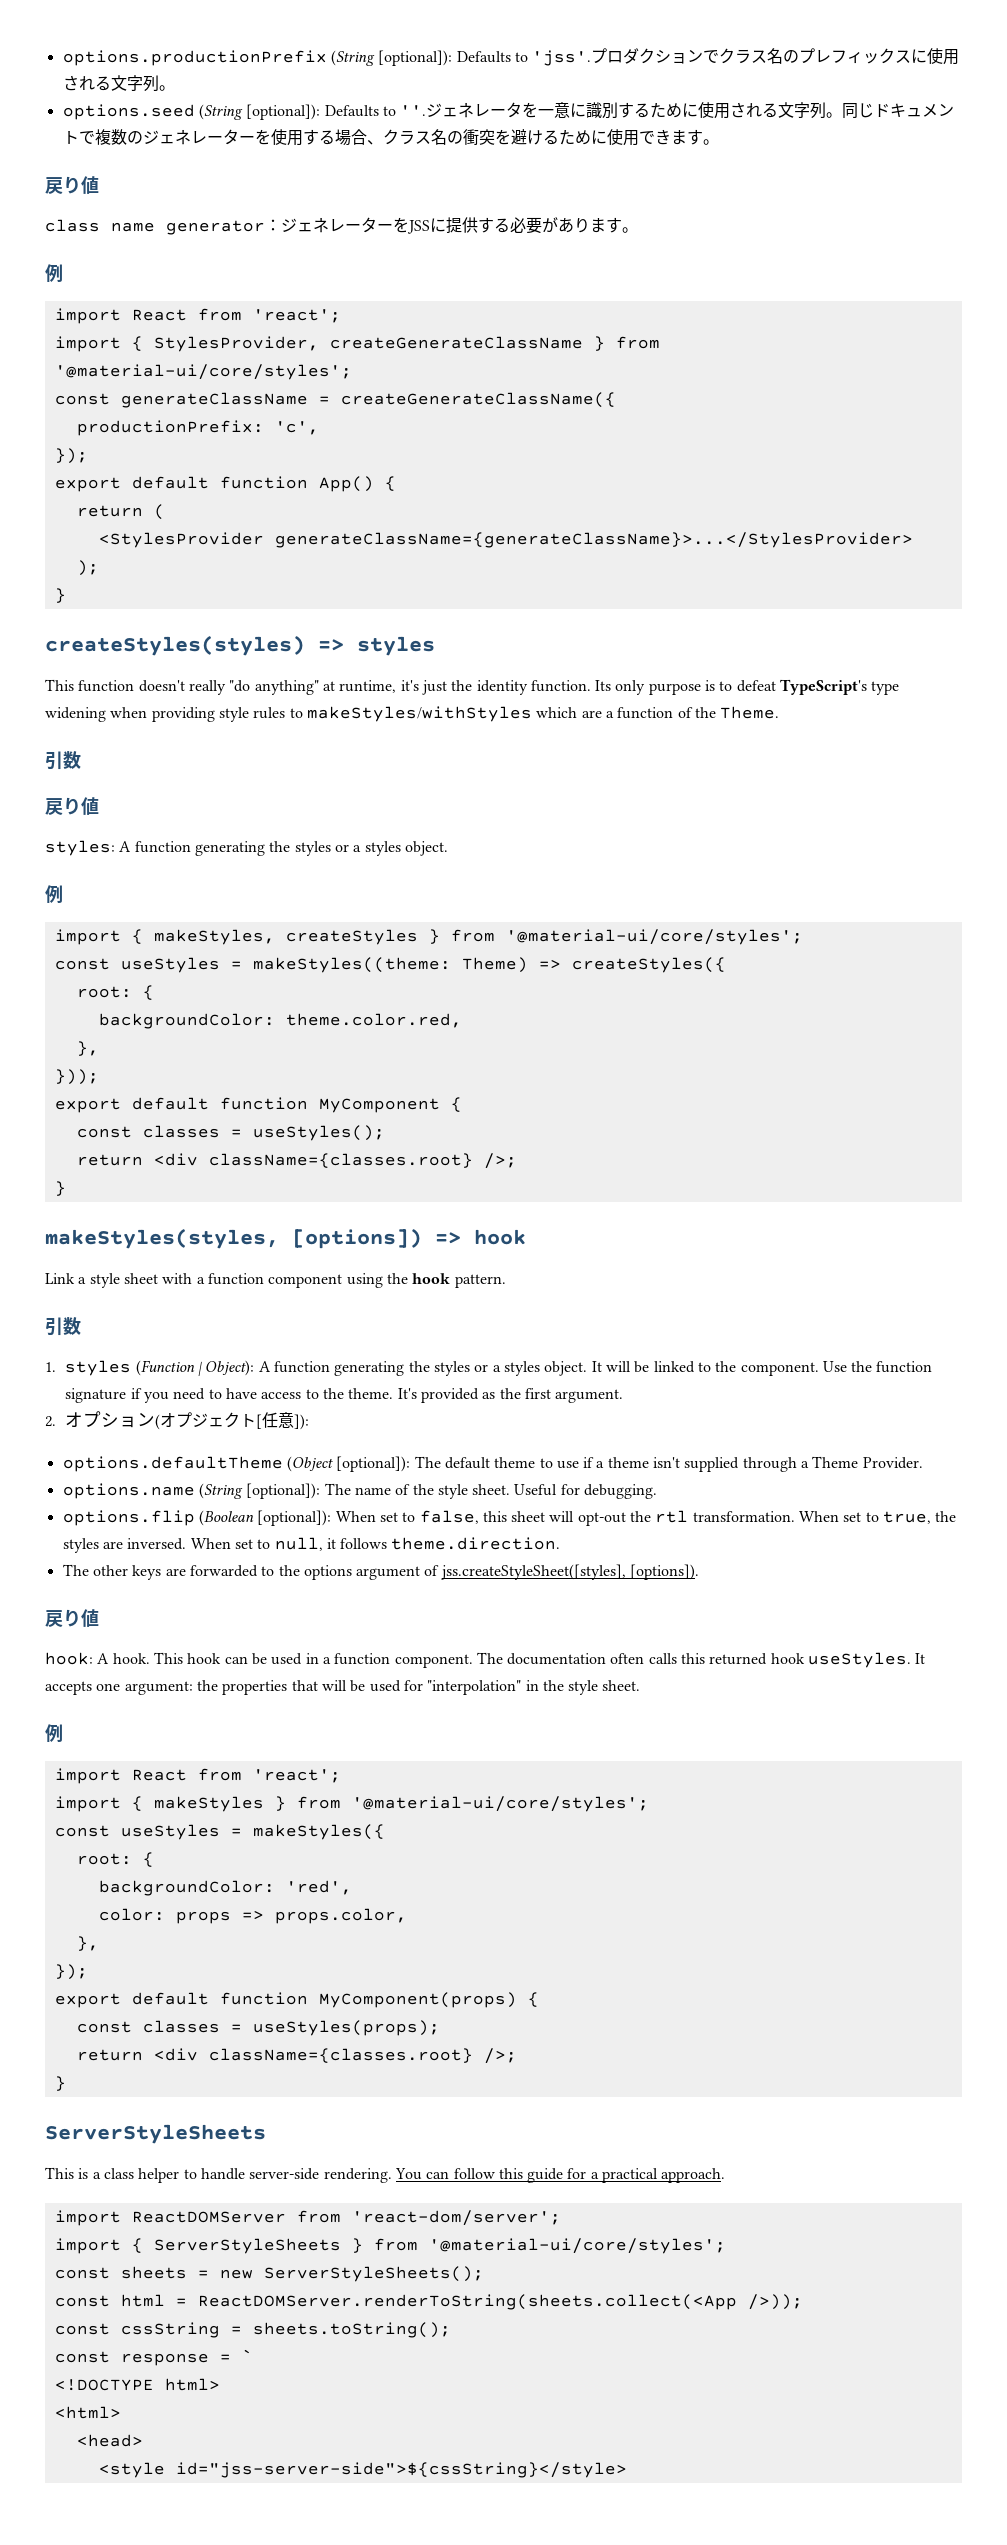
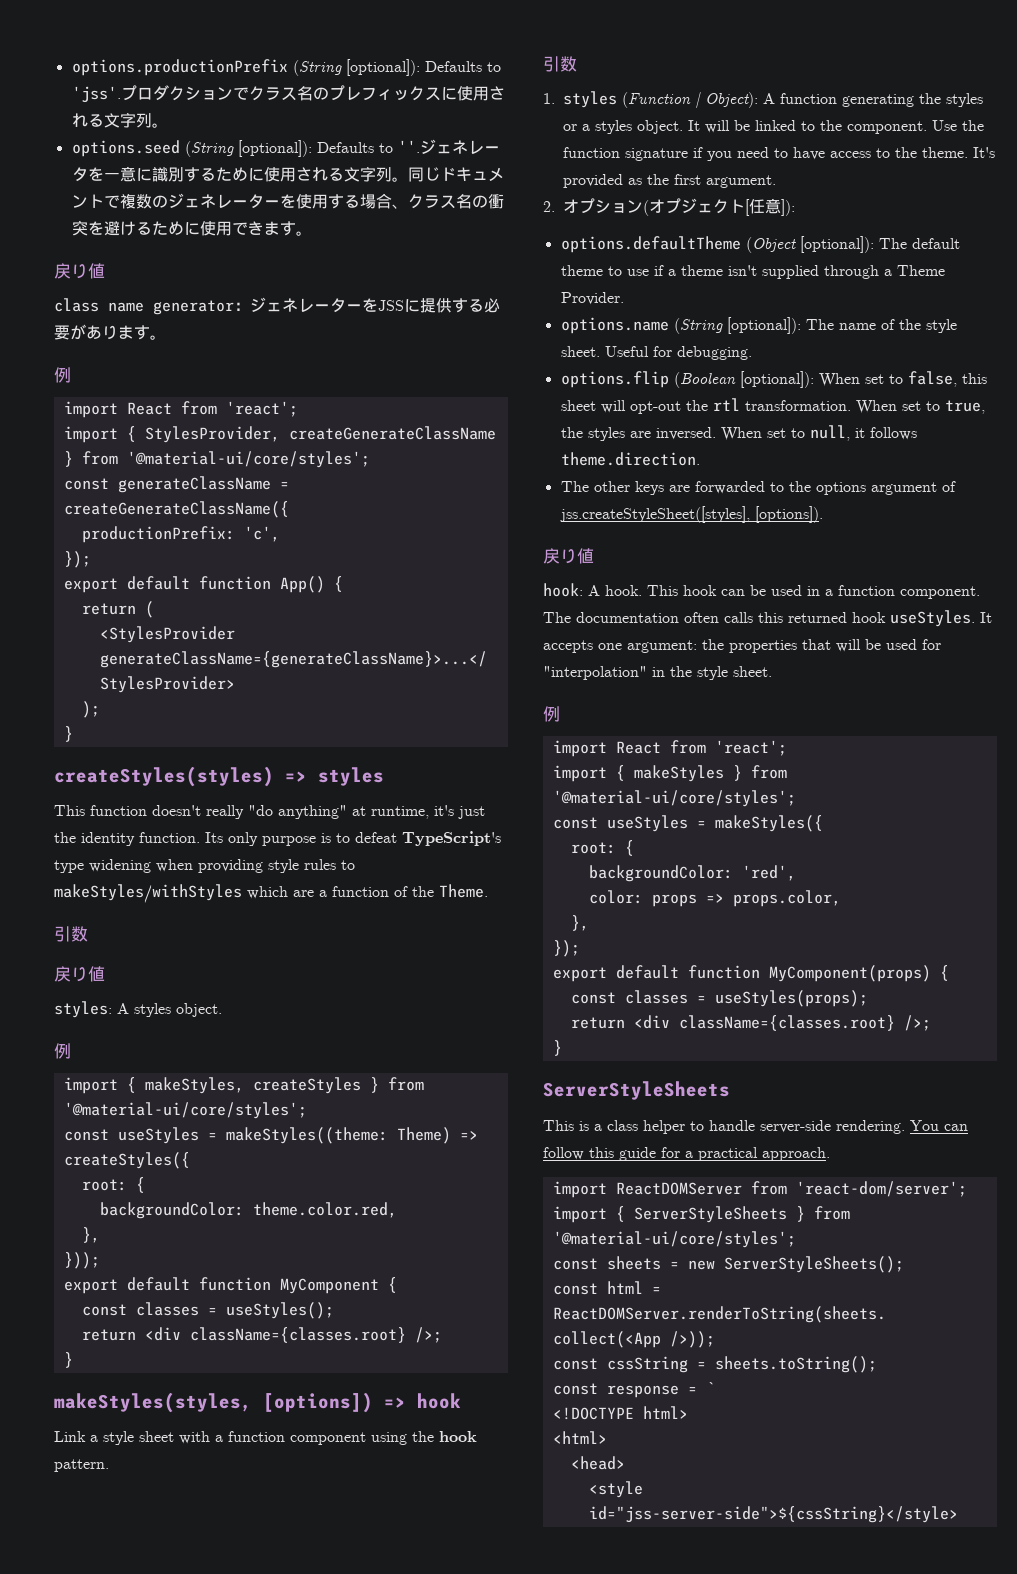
[134,841,362,856] function generating the styles or a -> (129, 1008) none

